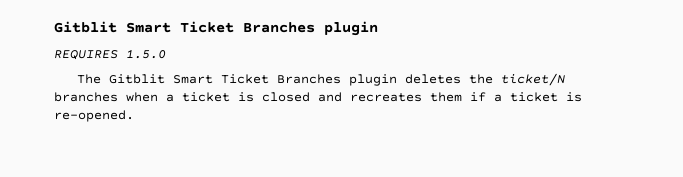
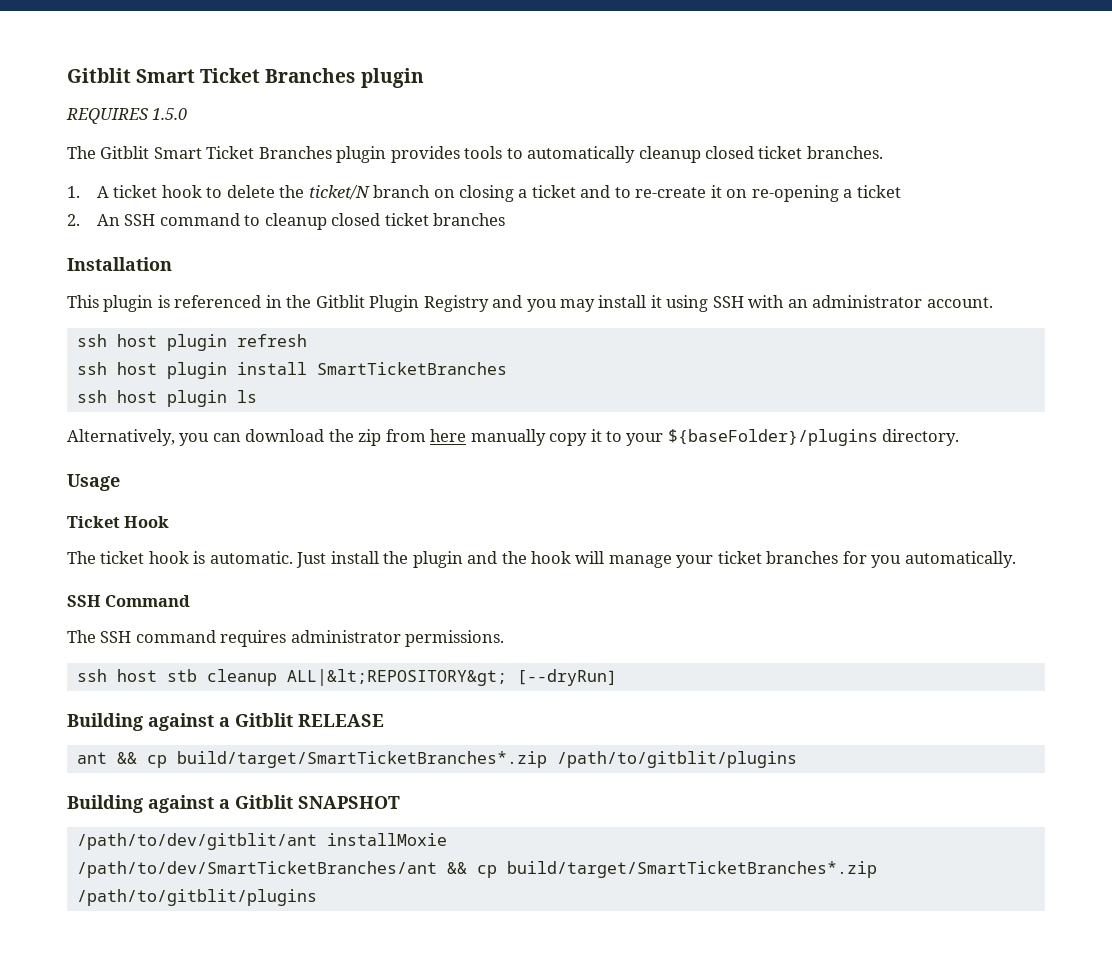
[404,73,565,86] [54,92,582,102] [54,110,134,122] deletes the ticket/N branches when a ticket is closed and recreates them if a ticket is re-opened. -> [390,146,883,163] [67,185,901,202] [67,213,506,230] [67,257,172,271] [67,295,993,312] [76,334,307,351] [76,362,507,379] [76,390,257,407] [67,429,960,446] [67,474,120,491] [67,516,170,528] [67,551,1016,568] [67,595,191,607] [67,630,505,647] [76,669,617,686] [67,713,384,731] [76,751,797,768] [67,795,400,813] [76,833,447,850] [76,861,877,878] [76,889,317,906] provides tools to automatically cleanup closed ticket branches. // 1. A ticket hook to delete the ticket/N branch on closing a ticket and to re-create it on re-opening a ticket // 2. An SSH command to cleanup closed ticket branches // Installation // This plugin is referenced in the Gitblit Plugin Registry and you may install it using SSH with an administrator account. // ssh host plugin refresh // ssh host plugin install SmartTicketBranches // ssh host plugin ls // Alternatively, you can download the zip from here manually copy it to your ${baseFolder}/plugins directory. // Usage // Ticket Hook // The ticket hook is automatic. Just install the plugin and the hook will manage your ticket branches for you automatically. // SSH Command // The SSH command requires administrator permissions. // ssh host stb cleanup ALL|&lt;REPOSITORY&gt; [--dryRun] // Building against a Gitblit RELEASE // ant && cp build/target/SmartTicketBranches*.zip /path/to/gitblit/plugins // Building against a Gitblit SNAPSHOT // /path/to/dev/gitblit/ant installMoxie // /path/to/dev/SmartTicketBranches/ant && cp build/target/SmartTicketBranches*.zip /path/to/gitblit/plugins

